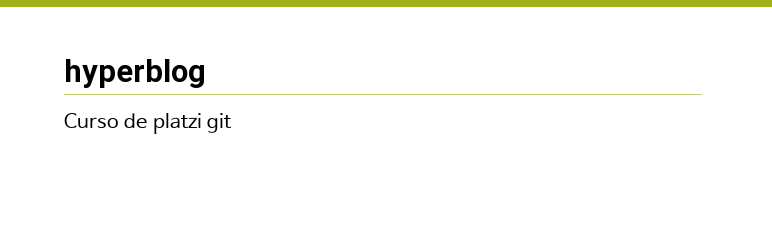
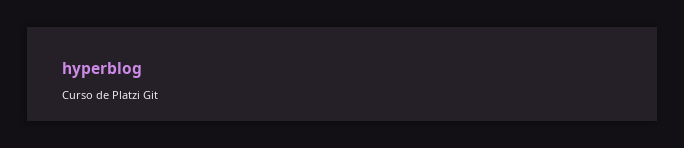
[152,113,231,134] platzi git -> [112,91,158,99] Platzi Git

